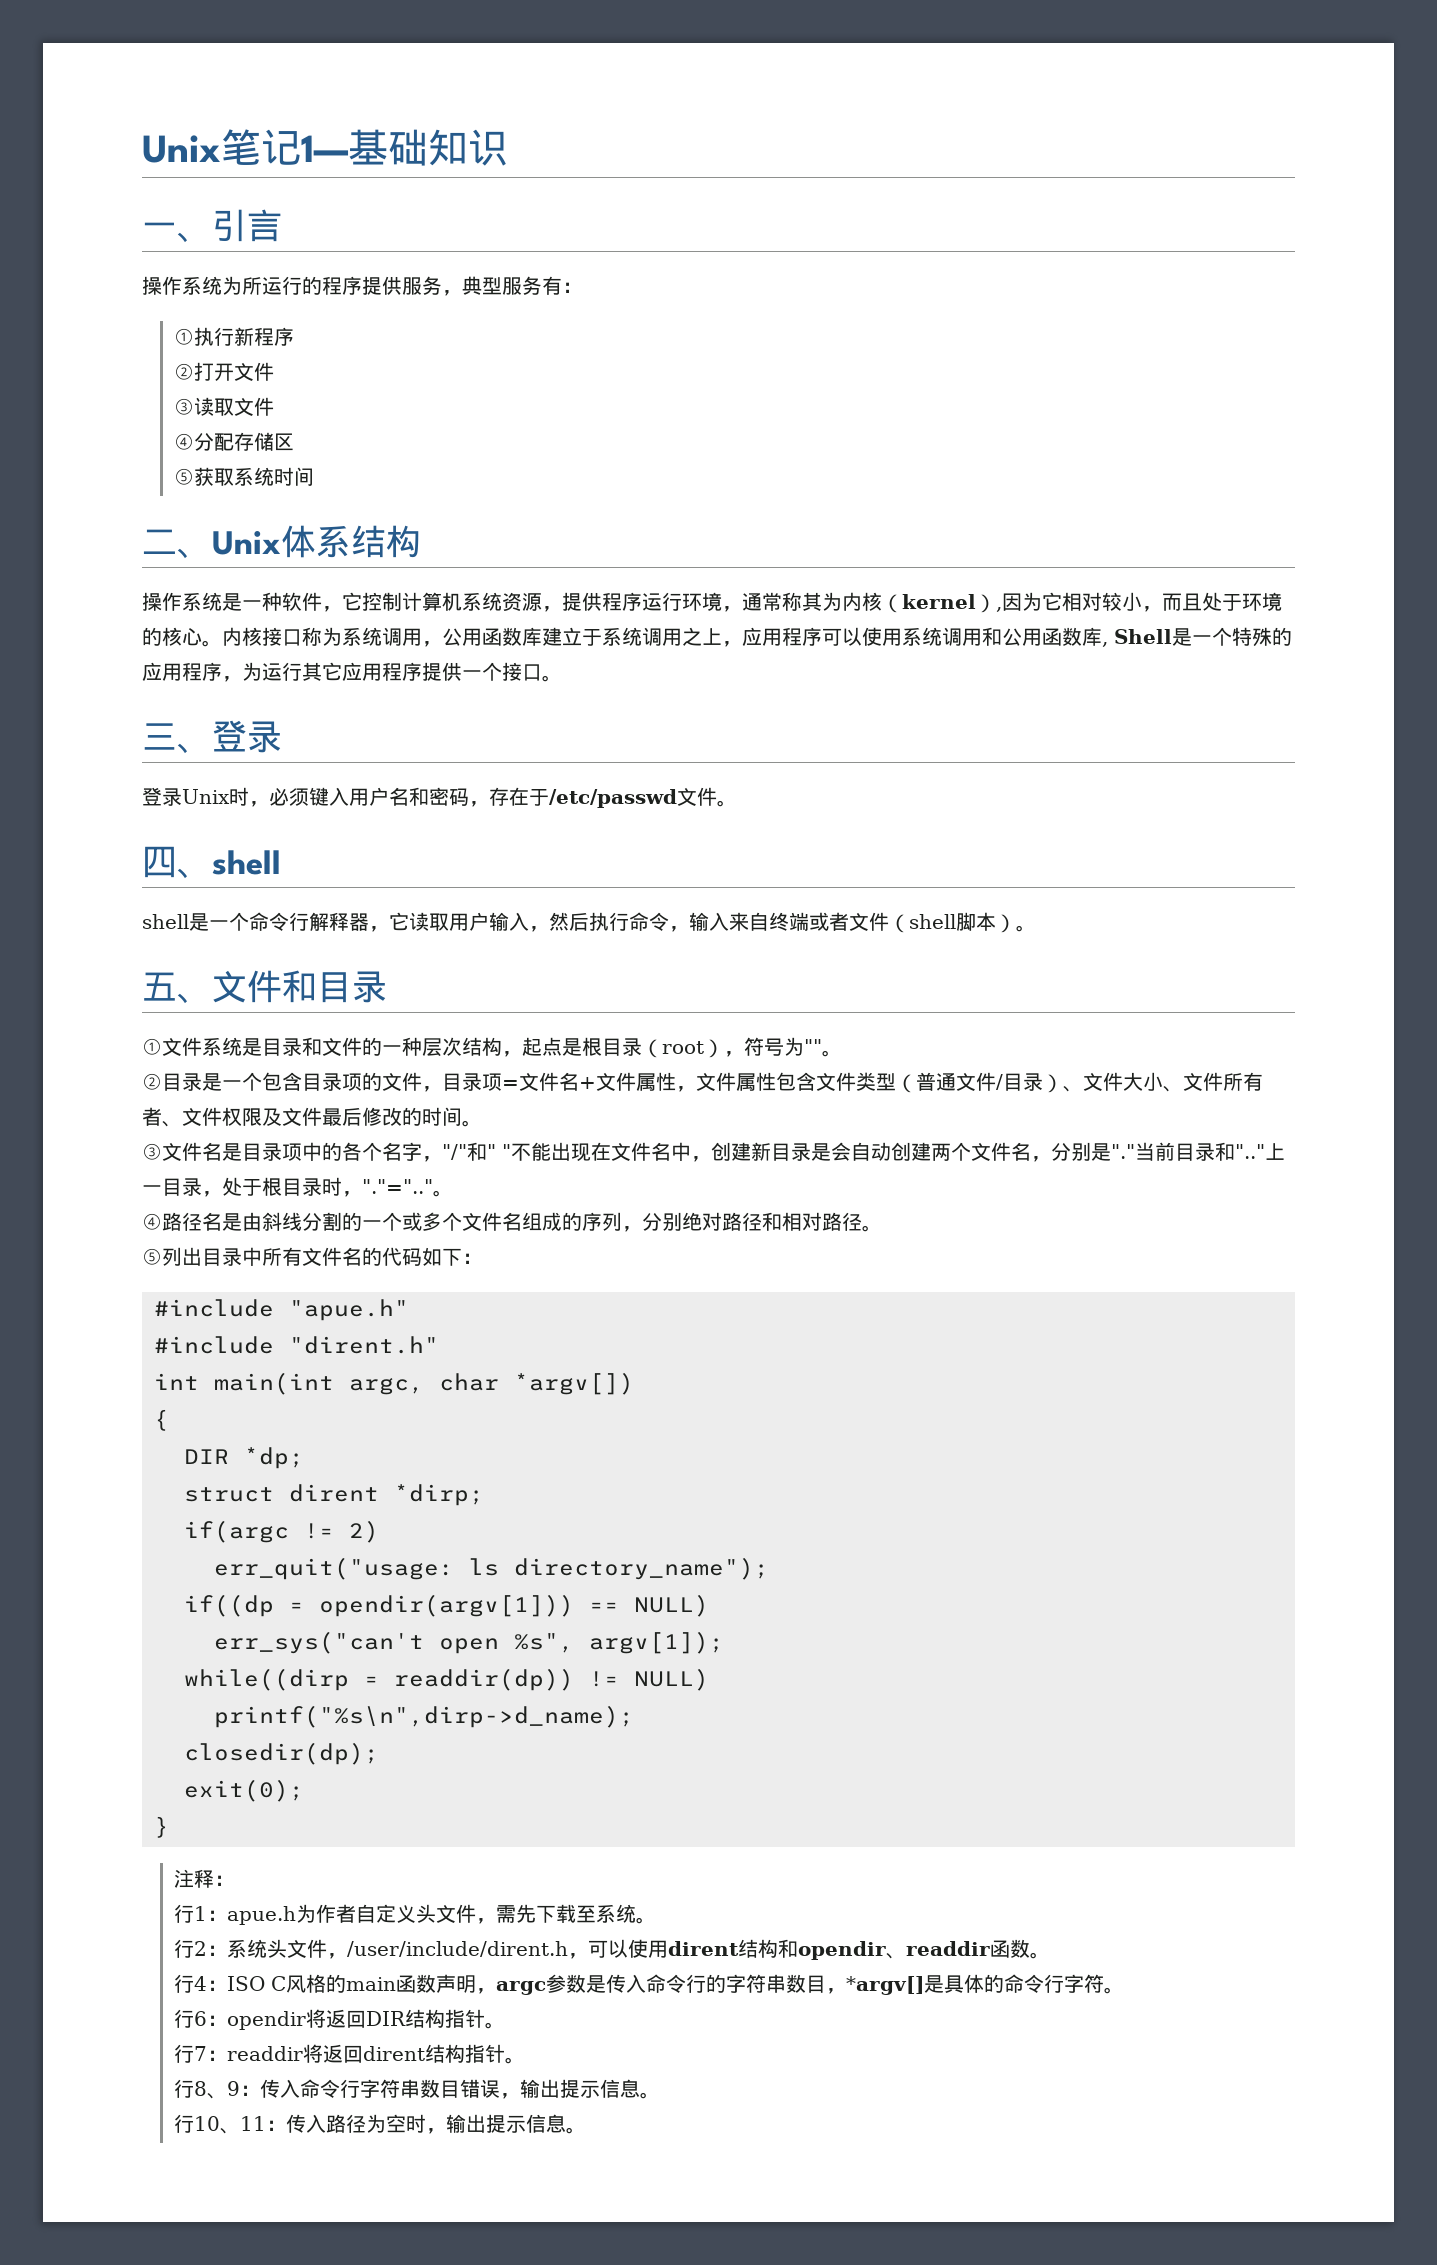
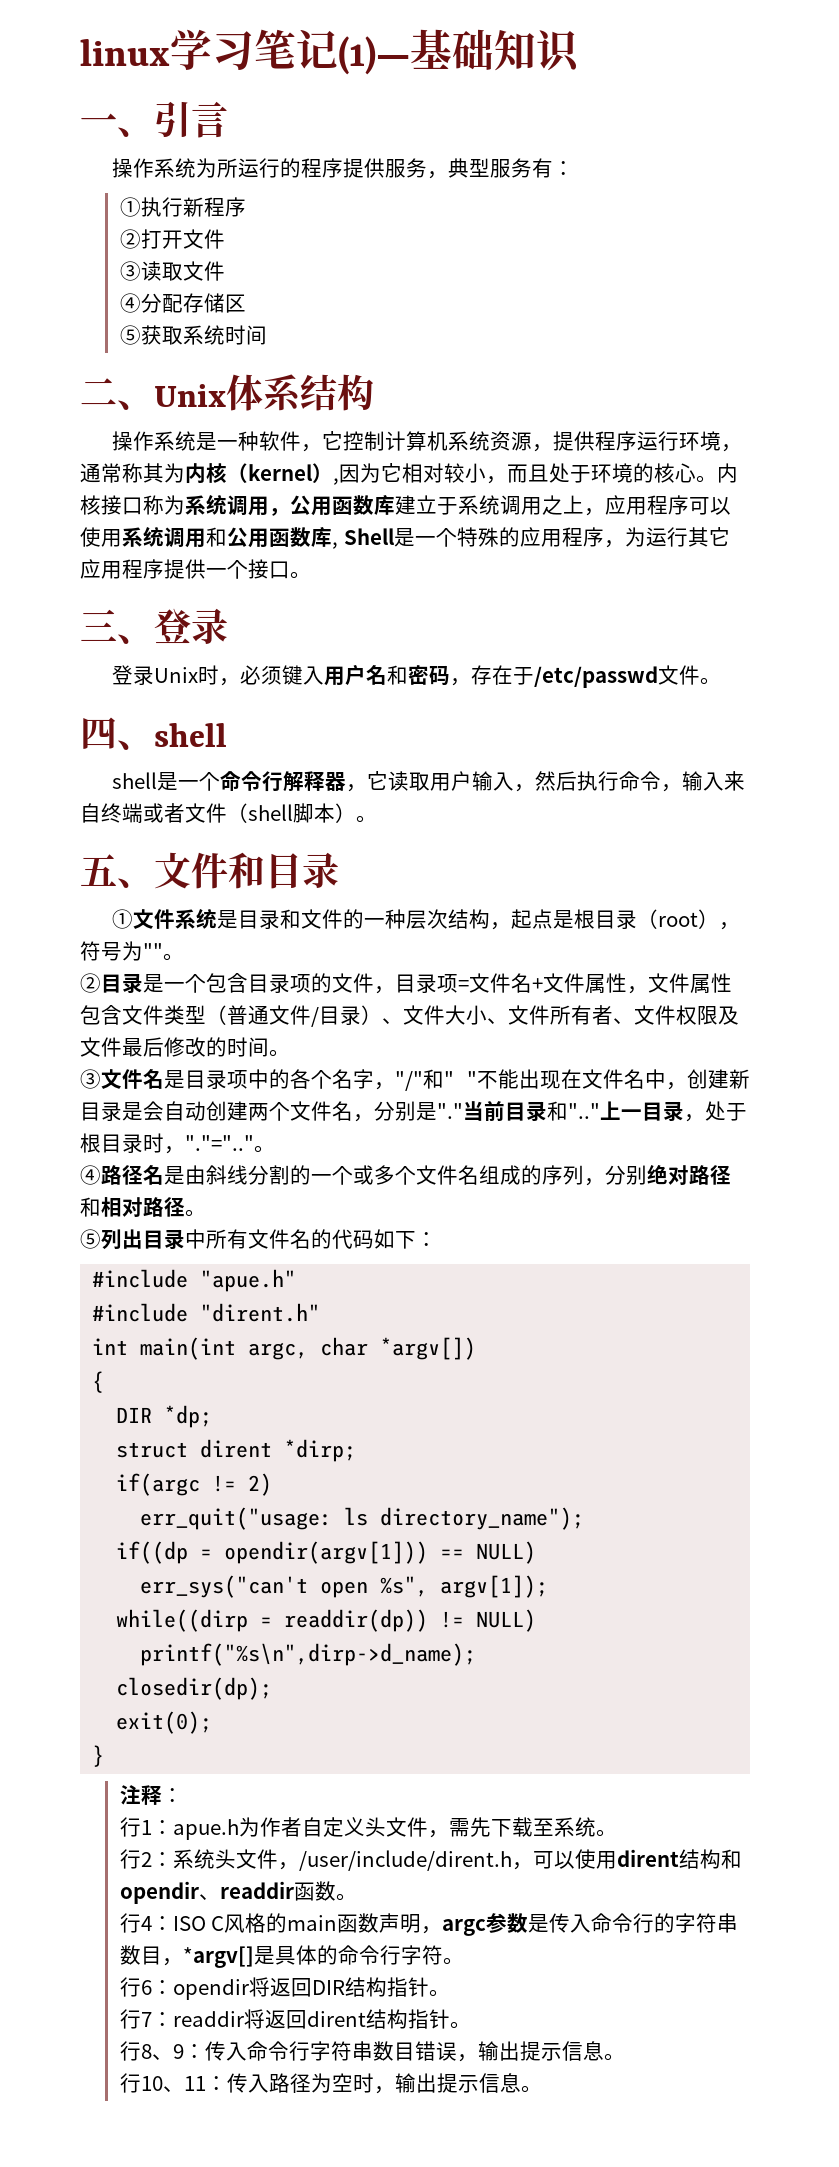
[142,129,349,165] Unix笔记1— -> [80,29,410,75] linux学习笔记(1)—

